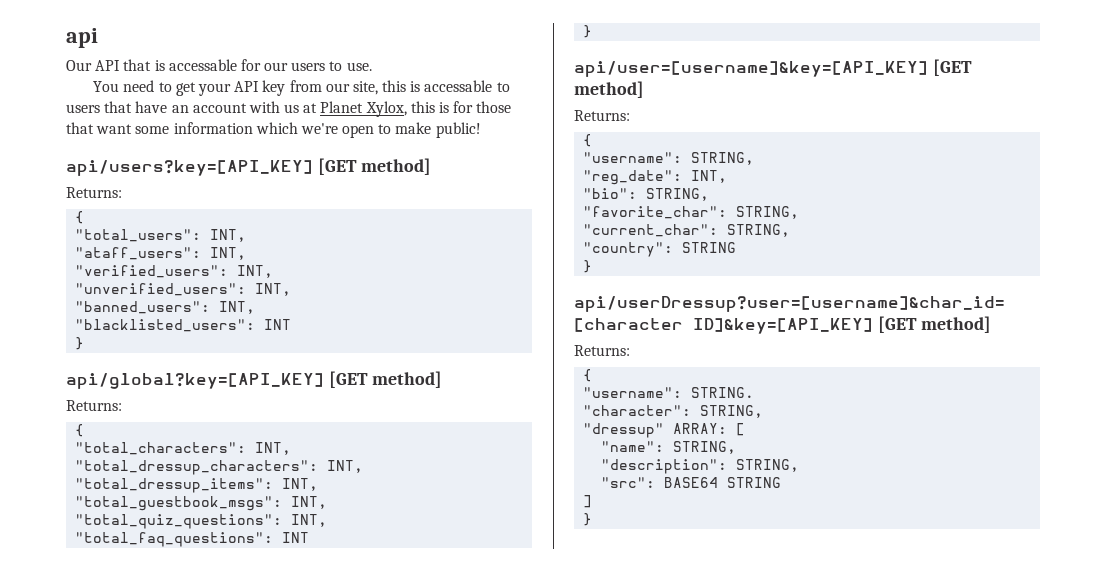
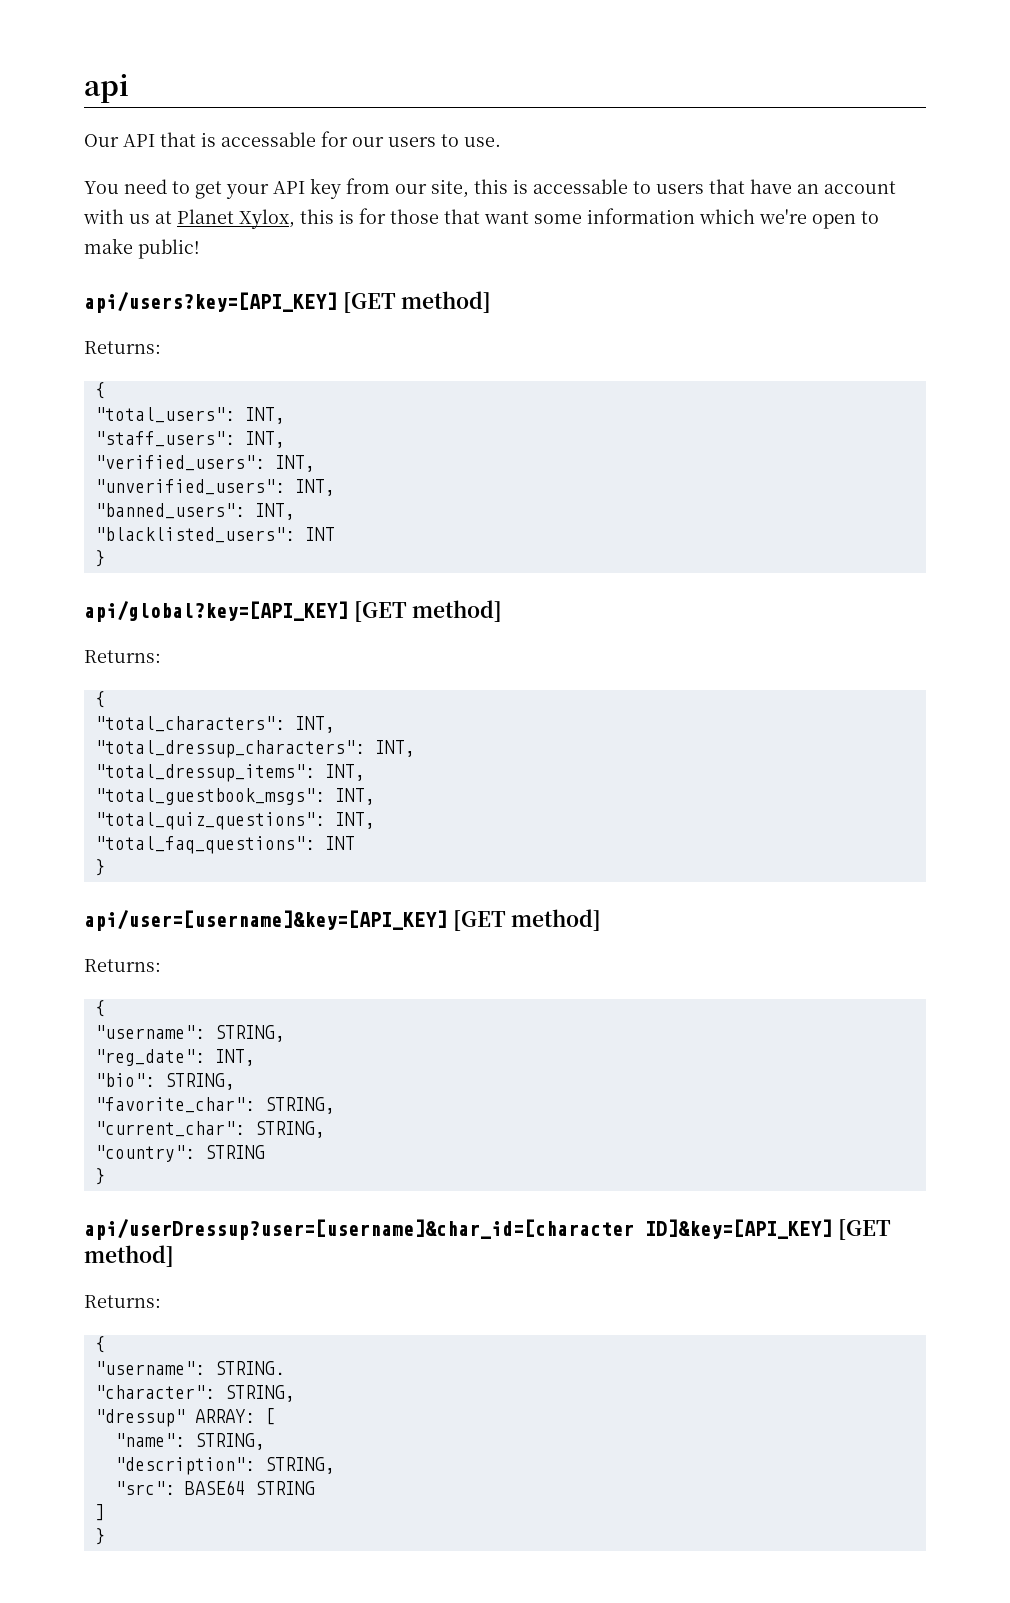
[75,247,202,260] "ataff_users": -> [94,431,235,447] "staff_users":

